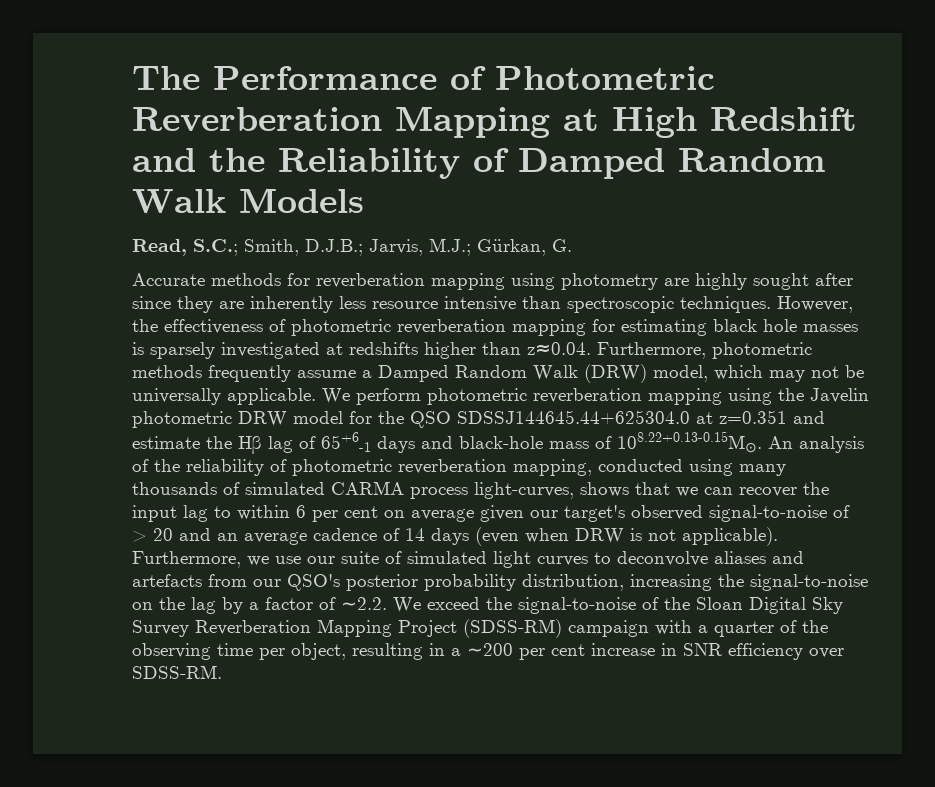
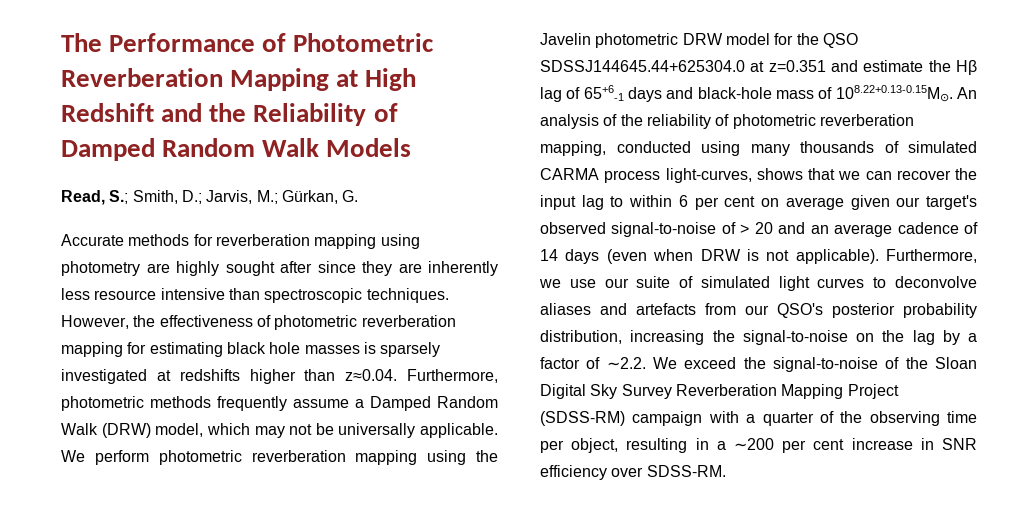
[193,238,471,256] S.C.; Smith, D.J.B.; Jarvis, M.J.; -> [109,190,278,204] S.; Smith, D.; Jarvis, M.;

